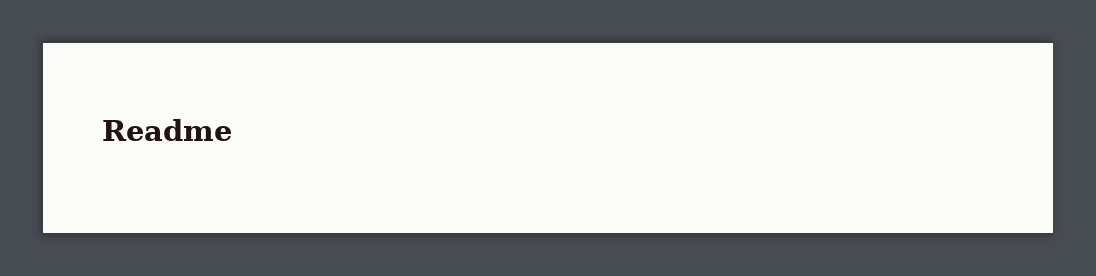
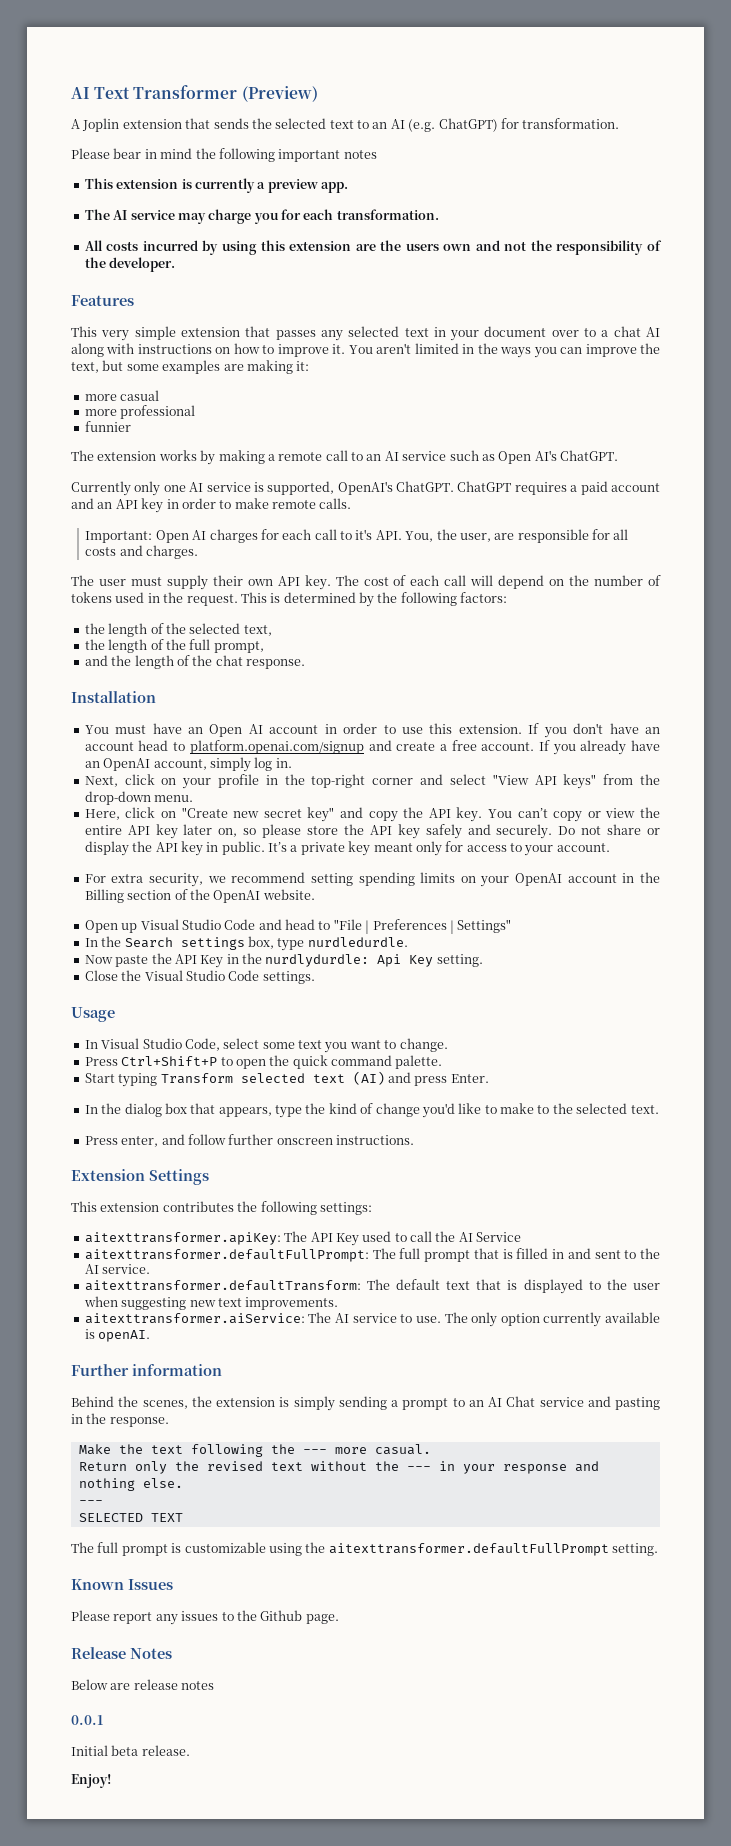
[102,119,232,141] Readme -> [71,85,318,102] [71,118,620,132] [71,148,377,162] [84,178,348,193] [84,209,439,224] [84,240,663,255] [84,257,176,272] [71,295,134,306] [71,326,660,341] [71,343,661,358] [71,360,310,374] [84,390,160,401] [84,405,196,419] [84,421,131,432] [71,450,618,465] [71,481,660,496] [71,498,352,513] [85,529,629,543] [85,545,199,559] [71,575,662,590] [71,592,508,607] [84,623,272,637] [84,639,264,653] [84,655,305,669] [71,691,156,703] [84,723,660,738] [84,740,660,755] [84,757,292,772] [84,774,660,789] [84,791,194,805] [84,807,661,822] [84,824,660,839] [84,841,610,856] [84,872,660,887] [84,889,315,903] [84,919,512,934] [84,936,408,951] [84,953,483,968] [84,970,315,984] [71,1007,115,1022] [84,1038,448,1053] [84,1055,443,1069] [84,1071,489,1087] [84,1103,659,1118] [84,1134,414,1147] [71,1169,209,1185] [71,1201,372,1215] [84,1231,522,1246] [84,1248,660,1262] [84,1264,151,1274] [84,1279,661,1294] [83,1296,339,1310] [84,1312,660,1327] [84,1329,151,1342] [71,1364,222,1376] [71,1396,660,1411] [71,1413,169,1427] [78,1444,431,1457] [78,1461,599,1474] [78,1478,183,1491] [78,1500,103,1505] [78,1513,183,1522] [71,1542,658,1556] [71,1579,173,1590] [71,1610,339,1625] [71,1647,172,1659] [71,1679,215,1690] [71,1715,103,1725] [71,1745,190,1756] [71,1774,111,1788] AI Text Transformer (Preview) // A Joplin extension that sends the selected text to an AI (e.g. ChatGPT) for transformation. // Please bear in mind the following important notes // This extension is currently a preview app. // The AI service may charge you for each transformation. // All costs incurred by using this extension are the users own and not the responsibility of the developer. // Features // This very simple extension that passes any selected text in your document over to a chat AI along with instructions on how to improve it. You aren't limited in the ways you can improve the text, but some examples are making it: // more casual // more professional // funnier // The extension works by making a remote call to an AI service such as Open AI's ChatGPT. // Currently only one AI service is supported, OpenAI's ChatGPT. ChatGPT requires a paid account and an API key in order to make remote calls. // Important: Open AI charges for each call to it's API. You, the user, are responsible for all costs and charges. // The user must supply their own API key. The cost of each call will depend on the number of tokens used in the request. This is determined by the following factors: // the length of the selected text, // the length of the full prompt, // and the length of the chat response. // Installation // You must have an Open AI account in order to use this extension. If you don't have an account head to platform.openai.com/signup and create a free account. If you already have an OpenAI account, simply log in. // Next, click on your profile in the top-right corner and select "View API keys" from the drop-down menu. // Here, click on "Create new secret key" and copy the API key. You can’t copy or view the entire API key later on, so please store the API key safely and securely. Do not share or display the API key in public. It’s a private key meant only for access to your account. // For extra security, we recommend setting spending limits on your OpenAI account in the Billing section of the OpenAI website. // Open up Visual Studio Code and head to "File | Preferences | Settings" // In the Search settings box, type nurdledurdle. // Now paste the API Key in the nurdlydurdle: Api Key setting. // Close the Visual Studio Code settings. // Usage // In Visual Studio Code, select some text you want to change. // Press Ctrl+Shift+P to open the quick command palette. // Start typing Transform selected text (AI) and press Enter. // In the dialog box that appears, type the kind of change you'd like to make to the selected text. // Press enter, and follow further onscreen instructions. // Extension Settings // This extension contributes the following settings: // aitexttransformer.apiKey: The API Key used to call the AI Service // aitexttransformer.defaultFullPrompt: The full prompt that is filled in and sent to the AI service. // aitexttransformer.defaultTransform: The default text that is displayed to the user when suggesting new text improvements. // aitexttransformer.aiService: The AI service to use. The only option currently available is openAI. // Further information // Behind the scenes, the extension is simply sending a prompt to an AI Chat service and pasting in the response. // Make the text following the --- more casual. // Return only the revised text without the --- in your response and nothing else. // --- // SELECTED TEXT // The full prompt is customizable using the aitexttransformer.defaultFullPrompt setting. // Known Issues // Please report any issues to the Github page. // Release Notes // Below are release notes // 0.0.1 // Initial beta release. // Enjoy!

